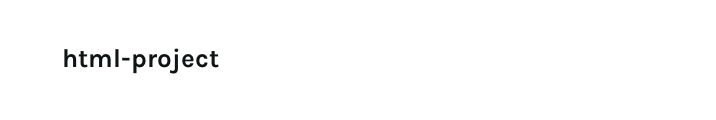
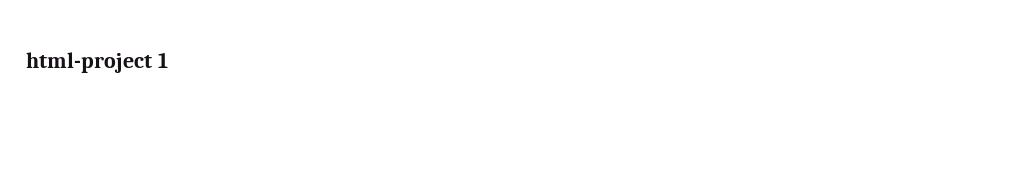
(219, 61) none -> [157,52,168,68] 1

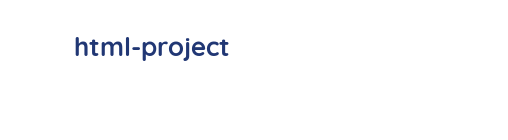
[157,52,168,68] 1 -> (230, 49) none

